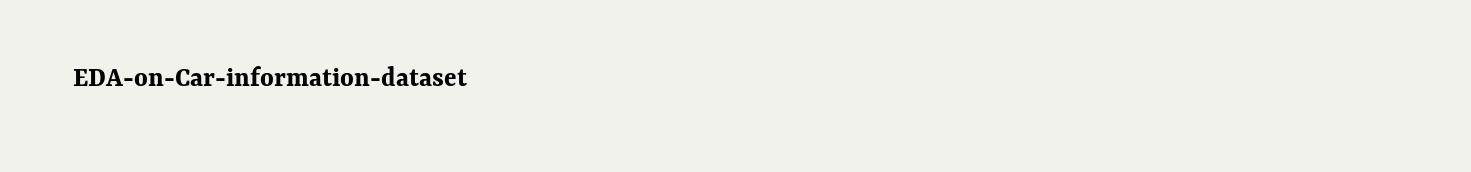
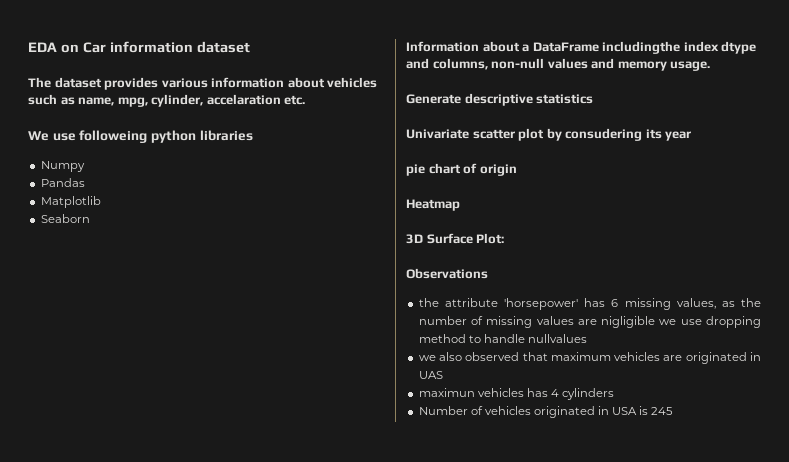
[73,66,467,86] EDA-on-Car-information-dataset -> [28,41,250,53] [28,77,378,90] [28,94,306,107] [28,130,253,143] [40,161,85,172] [40,178,85,187] [40,196,101,208] [40,214,90,223] [406,41,757,54] [406,58,711,71] [406,93,594,106] [406,128,692,141] [406,163,517,176] [406,199,460,211] [406,233,505,244] [406,268,488,279] [418,298,761,310] [418,316,761,328] [418,334,587,343] [418,352,761,364] [418,371,443,379] [418,388,615,400] [418,406,674,418] EDA on Car information dataset // The dataset provides various information about vehicles such as name, mpg, cylinder, accelaration etc. // We use followeing python libraries // Numpy // Pandas // Matplotlib // Seaborn // Information about a DataFrame includingthe index dtype and columns, non-null values and memory usage. // Generate descriptive statistics // Univariate scatter plot by consudering its year // pie chart of origin // Heatmap // 3D Surface Plot: // Observations // the attribute 'horsepower' has 6 missing values, as the number of missing values are nigligible we use dropping method to handle nullvalues // we also observed that maximum vehicles are originated in UAS // maximun vehicles has 4 cylinders // Number of vehicles originated in USA is 245

